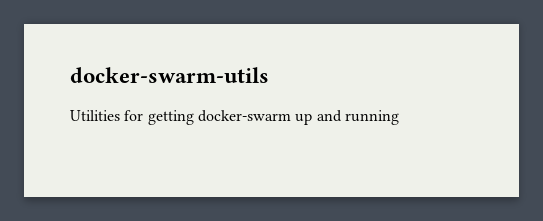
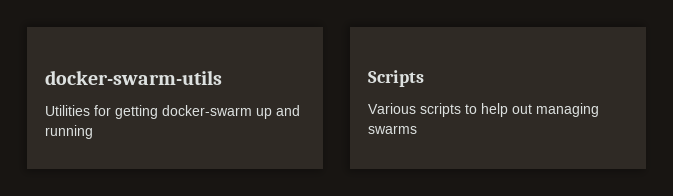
(399, 117) none -> [368,70,424,87] [368,103,599,117] [368,125,417,134] // Scripts // Various scripts to help out managing swarms

